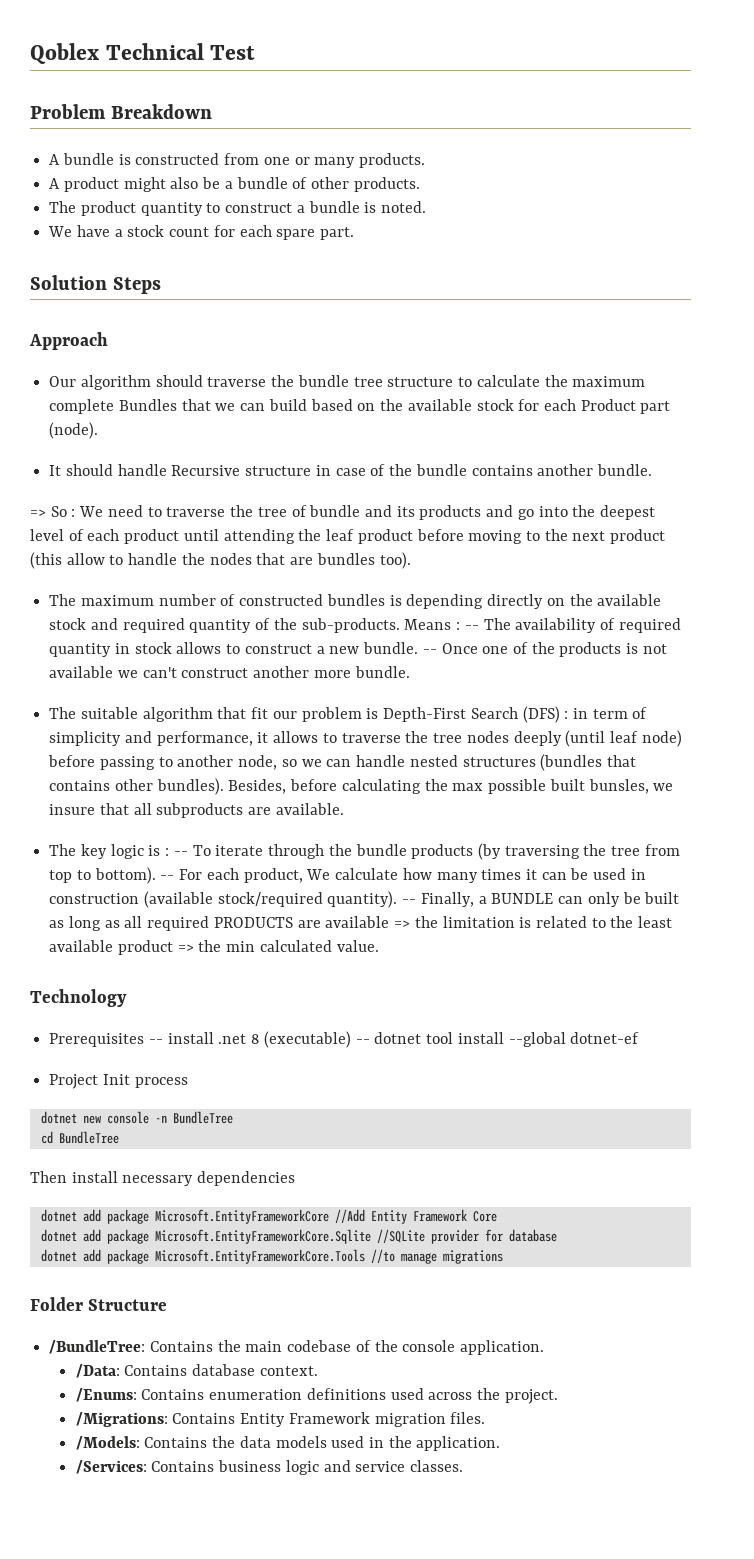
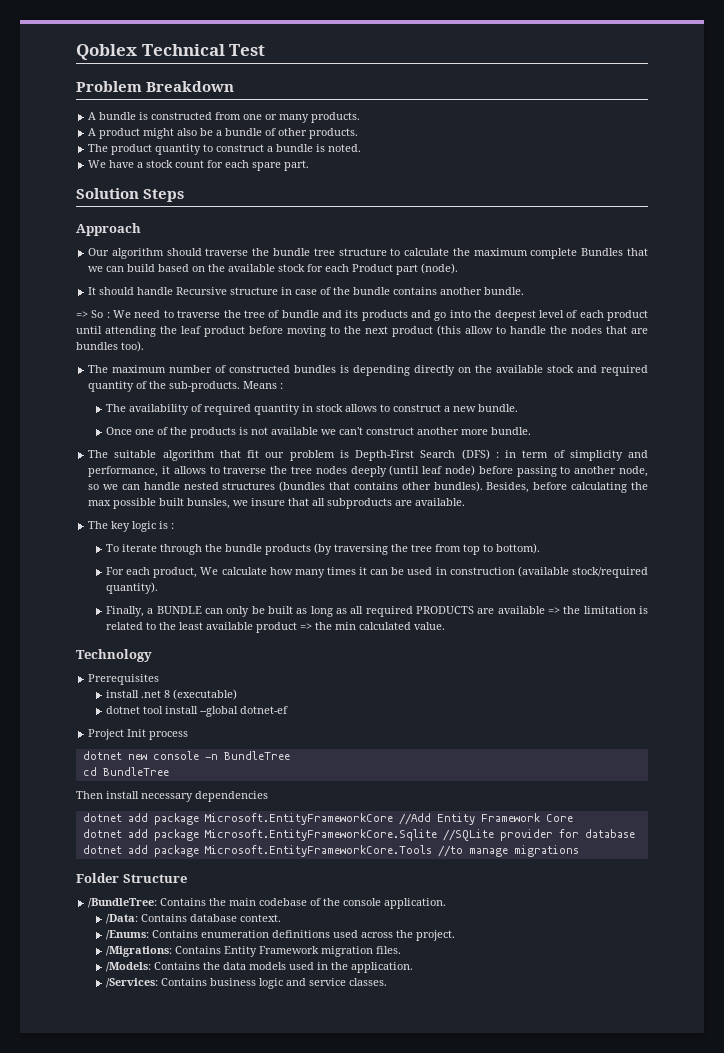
[464,625,479,630] -- -> (284, 386) //
[422,649,437,654] -- -> (519, 408) //
[173,851,188,856] -- -> (175, 526) //
[160,875,175,880] -- -> (541, 548) //
[402,899,417,904] -- -> (159, 588) //
[148,1039,163,1044] -- -> (160, 679) //
[355,1039,370,1044] -- -> (238, 694) //

